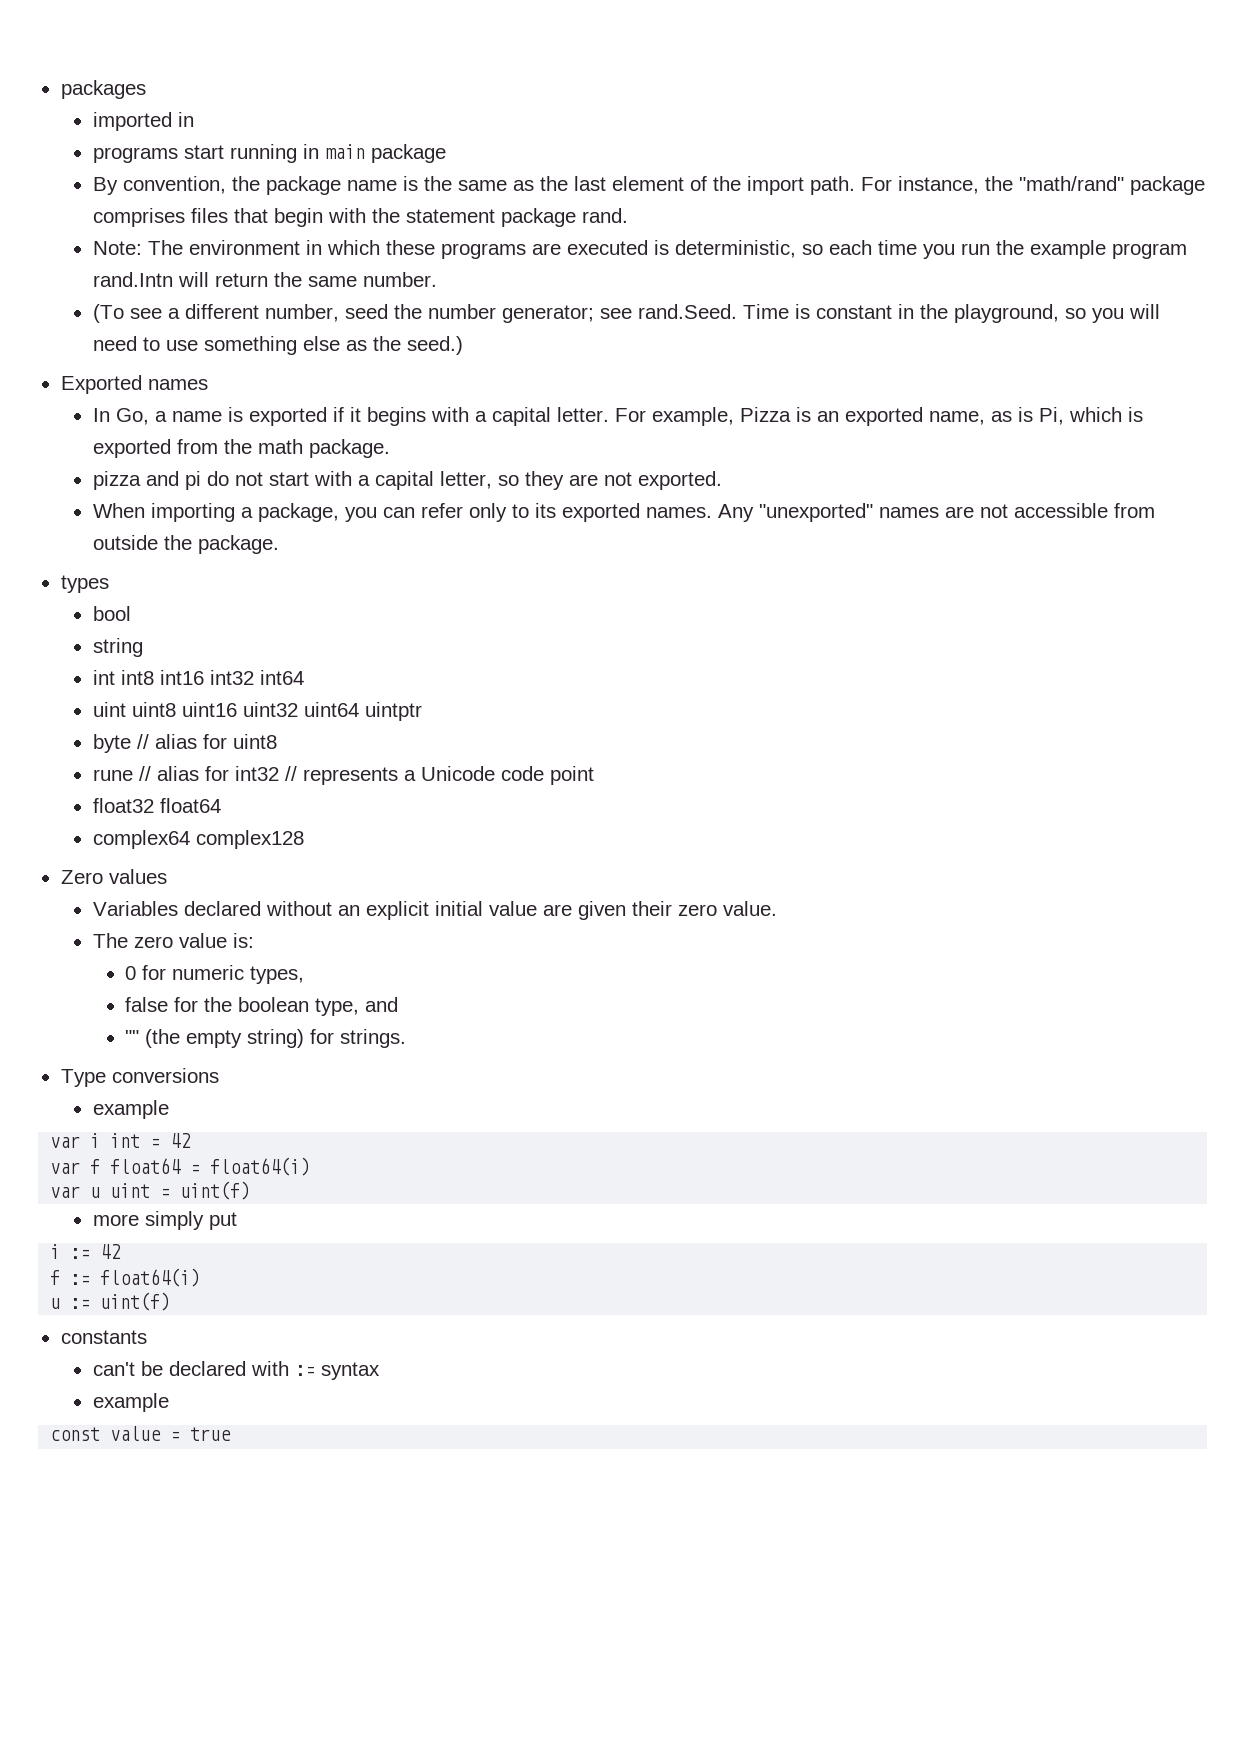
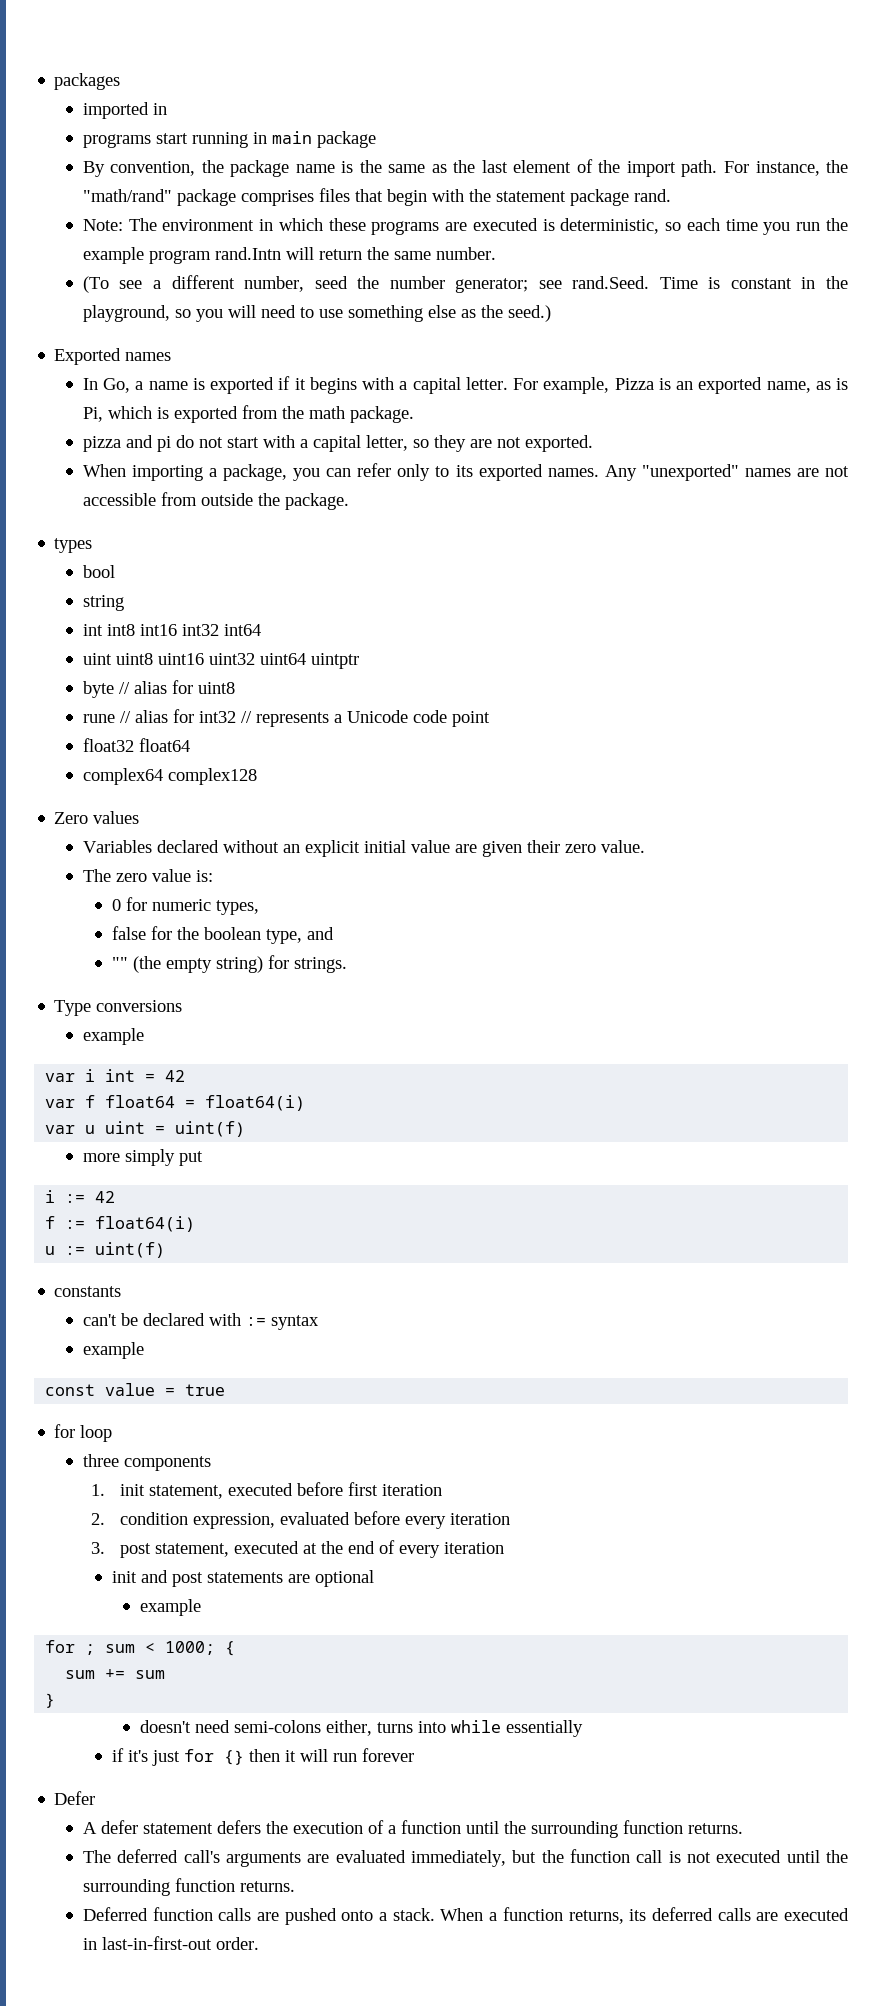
(232, 1434) none -> [54,1424,113,1442] [82,1454,211,1471] [91,1482,442,1499] [91,1511,510,1529] [91,1540,504,1558] [111,1570,374,1587] [140,1599,202,1616] [45,1640,236,1656] [65,1669,166,1679] [45,1693,56,1708] [140,1720,584,1737] [111,1748,414,1766] [54,1791,96,1805] [82,1820,743,1838] [82,1849,848,1867] [82,1878,295,1896] [82,1907,849,1925] [82,1936,259,1950] // for loop // three components // 1. init statement, executed before first iteration // 2. condition expression, evaluated before every iteration // 3. post statement, executed at the end of every iteration // init and post statements are optional // example // for ; sum < 1000; { // sum += sum // } // doesn't need semi-colons either, turns into while essentially // if it's just for {} then it will run forever // Defer // A defer statement defers the execution of a function until the surrounding function returns. // The deferred call's arguments are evaluated immediately, but the function call is not executed until the surrounding function returns. // Deferred function calls are pushed onto a stack. When a function returns, its deferred calls are executed in last-in-first-out order.

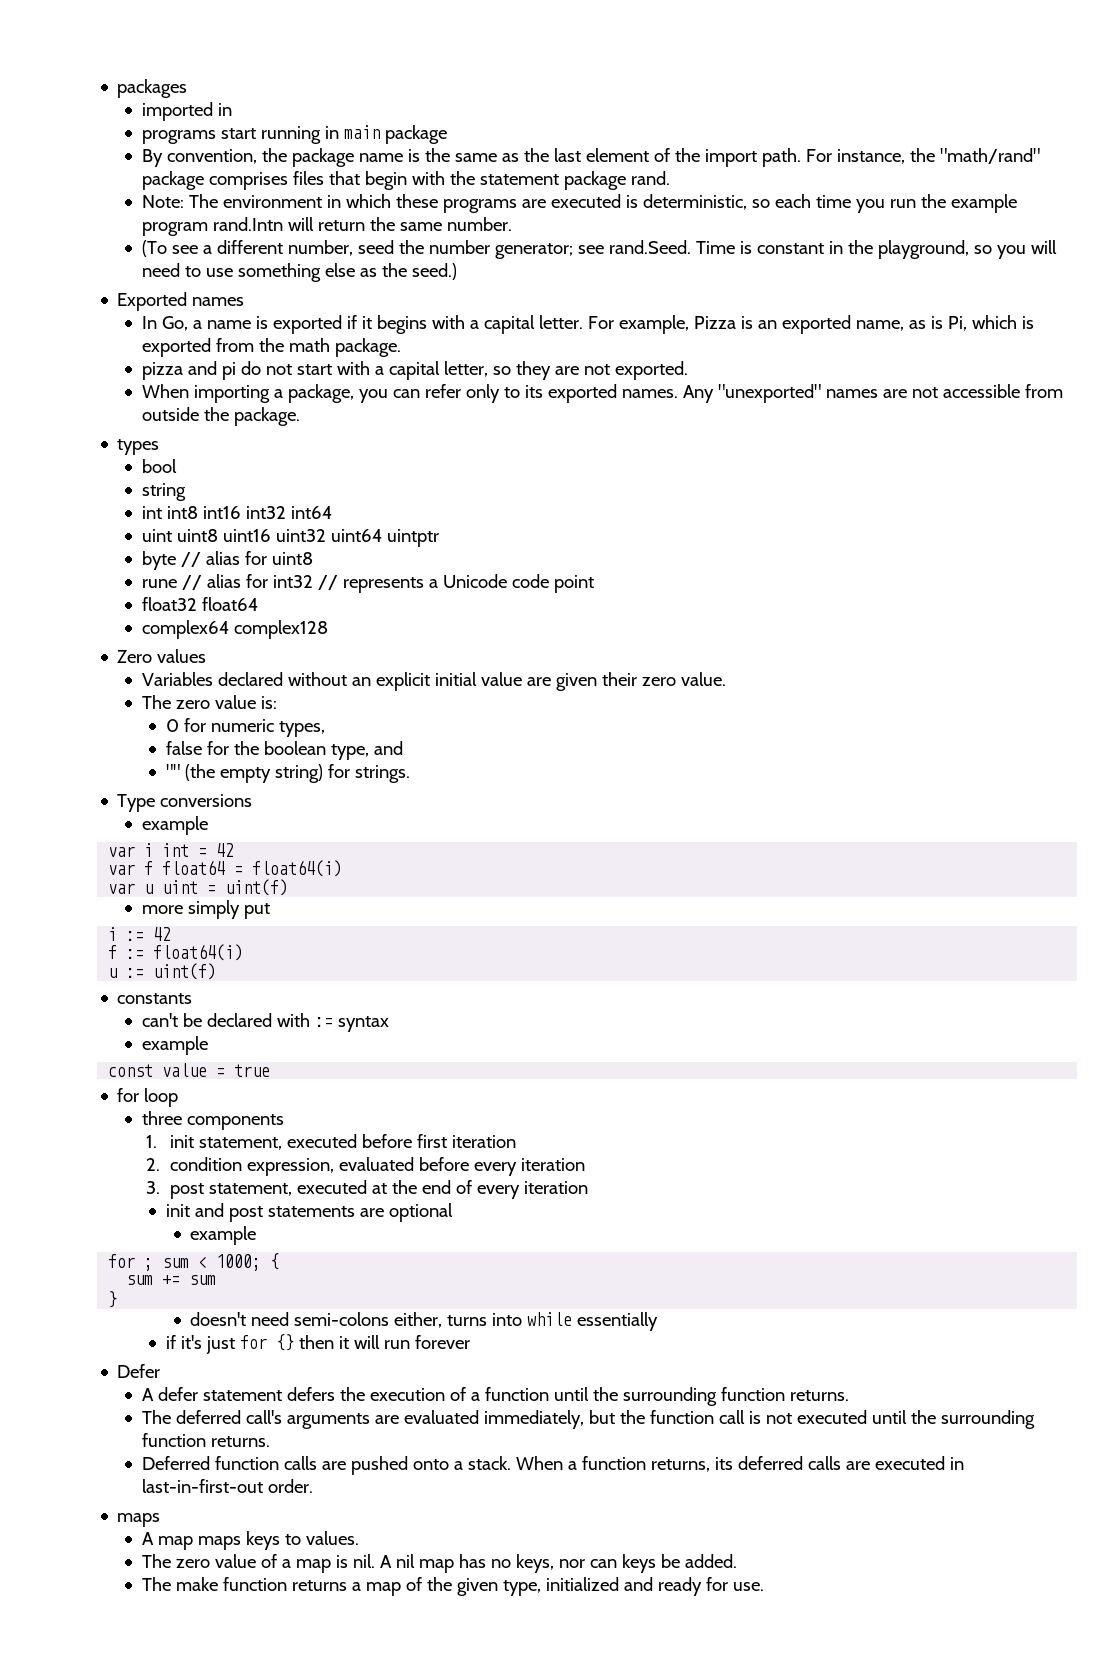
(259, 1943) none -> [117,1513,161,1527] [141,1531,359,1550] [141,1554,737,1573] [141,1577,764,1596] // maps // A map maps keys to values. // The zero value of a map is nil. A nil map has no keys, nor can keys be added. // The make function returns a map of the given type, initialized and ready for use.

